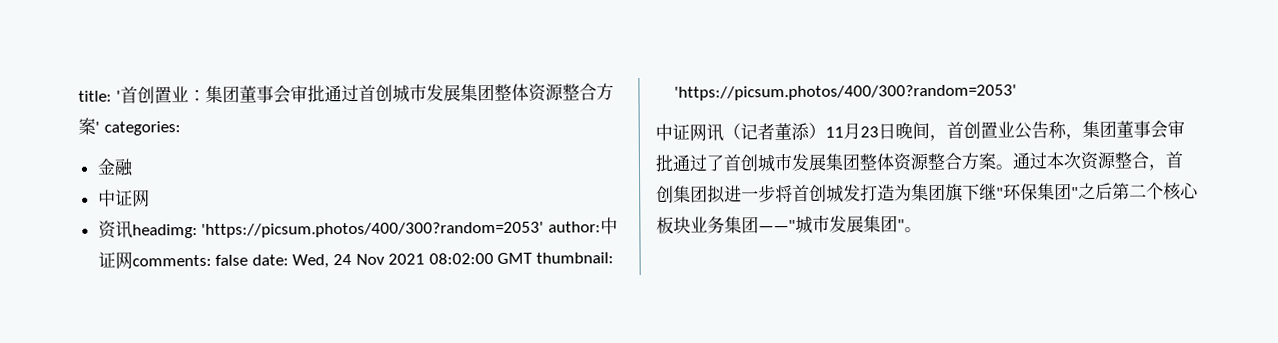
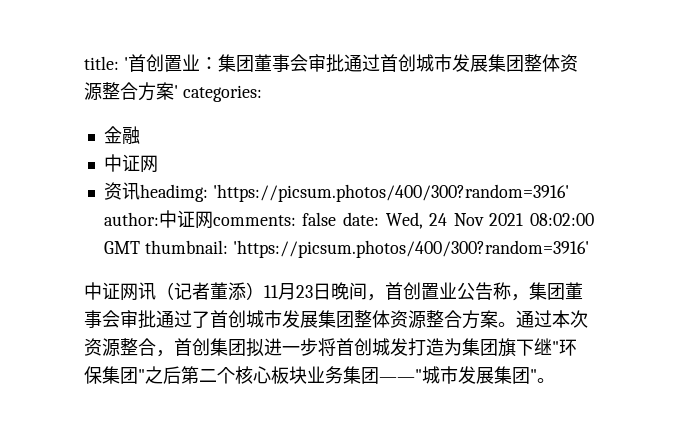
[201,221,545,238] 'https://picsum.photos/400/300?random=2053' -> [212,184,569,202] 'https://picsum.photos/400/300?random=3916'
[673,84,1017,101] 'https://picsum.photos/400/300?random=2053' -> [232,240,589,258] 'https://picsum.photos/400/300?random=3916'

